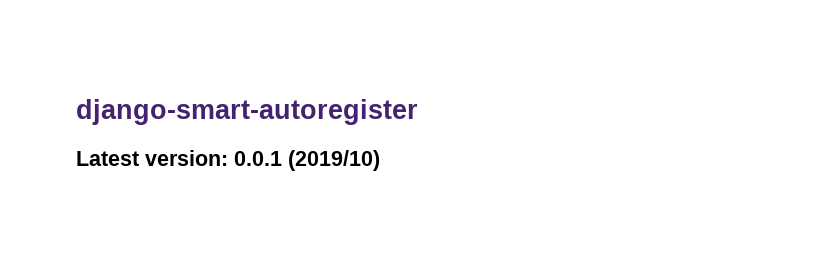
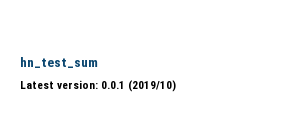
[76,99,418,125] django-smart-autoregister -> [20,57,98,68] hn_test_sum

